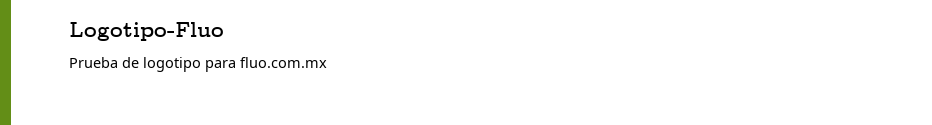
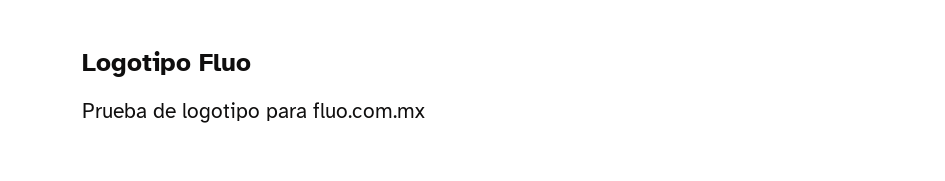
[69,22,224,41] Logotipo-Fluo -> [82,51,251,77] Logotipo Fluo

